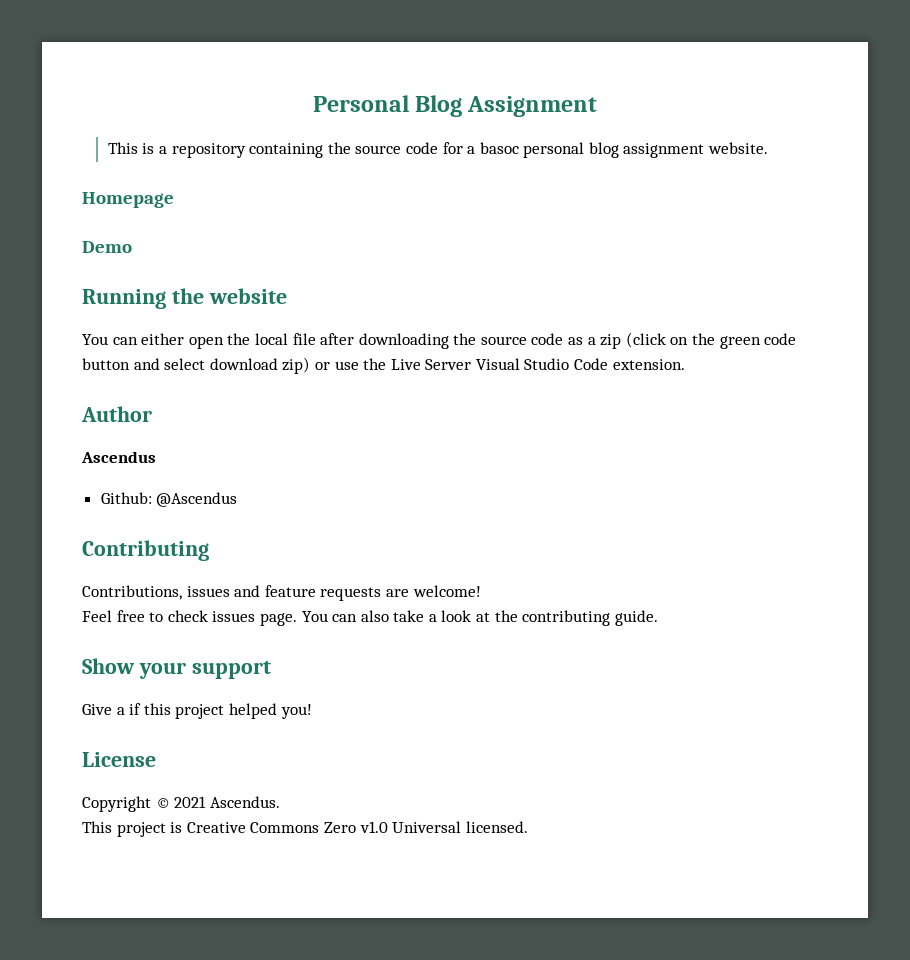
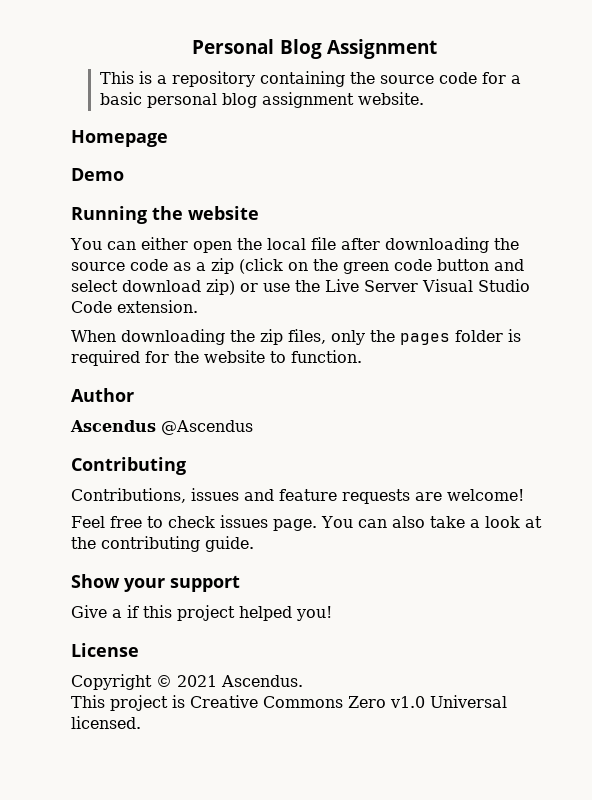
[479,142,519,154] basoc -> [99,92,142,105] basic
(685, 364) none -> [71,329,521,345] [71,350,362,366] // When downloading the zip files, only the pages folder is required for the website to function.
[100,492,152,504] // Github: -> (156, 426) none

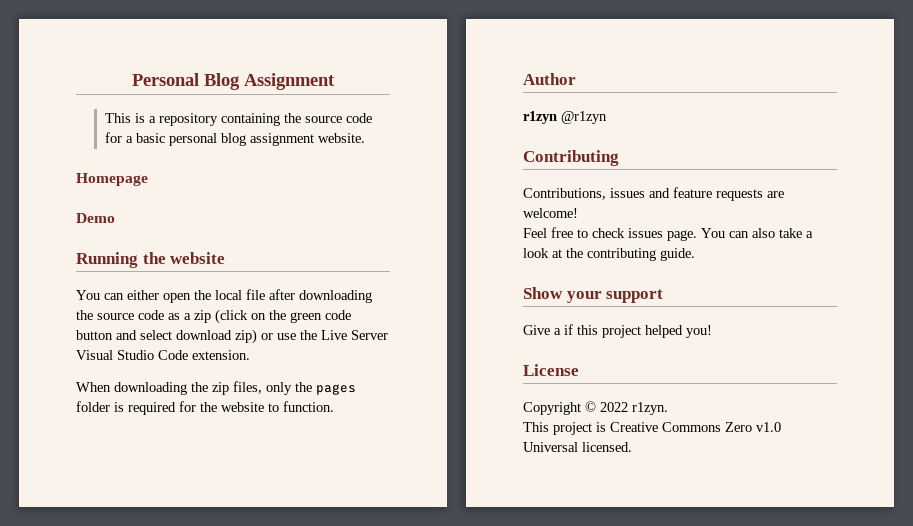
[70,420,253,435] Ascendus @Ascendus -> [523,111,607,124] r1zyn @r1zyn
[177,675,303,687] 2021 Ascendus. -> [600,402,668,415] 2022 r1zyn.

